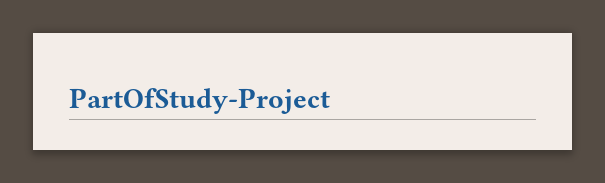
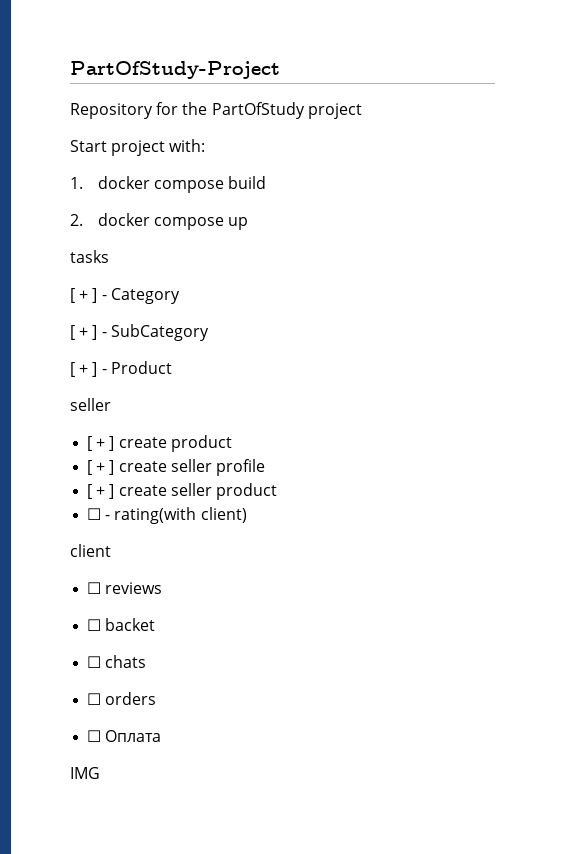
(330, 101) none -> [70,102,362,119] [70,139,206,156] [70,176,267,193] [70,213,249,230] [70,250,109,263] [70,288,180,304] [70,324,209,341] [70,361,172,377] [70,398,111,411] [87,435,232,452] [87,459,265,476] [87,483,277,500] [87,507,247,524] [70,544,111,557] [87,582,163,594] [87,618,156,631] [87,655,147,668] [87,692,157,705] [87,730,162,742] [70,767,100,779] // Repository for the PartOfStudy project // Start project with: // 1. docker compose build // 2. docker compose up // tasks // [ + ] - Category // [ + ] - SubCategory // [ + ] - Product // seller // [ + ] create product // [ + ] create seller profile // [ + ] create seller product // ☐ - rating(with client) // client // ☐ reviews // ☐ backet // ☐ chats // ☐ orders // ☐ Оплата // IMG

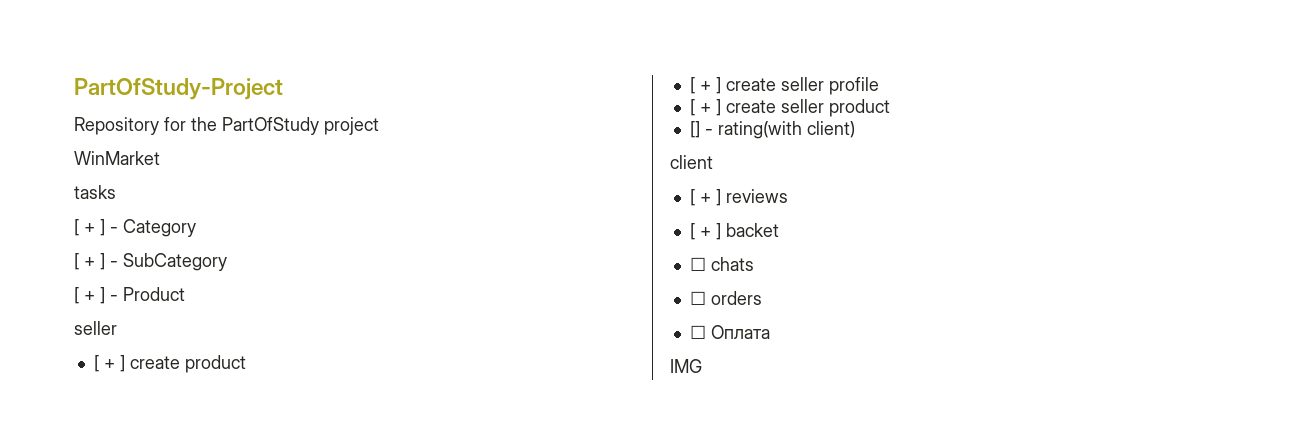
[70,139,206,156] [70,176,267,193] [70,213,249,230] Start project with: // 1. docker compose build // 2. docker compose up -> [74,151,160,165] WinMarket
[87,508,102,520] ☐ -> [689,121,700,138] []
[87,582,163,594] [87,619,102,631] ☐ reviews // ☐ -> [689,189,788,206] [689,223,721,240] [ + ] reviews // [ + ]

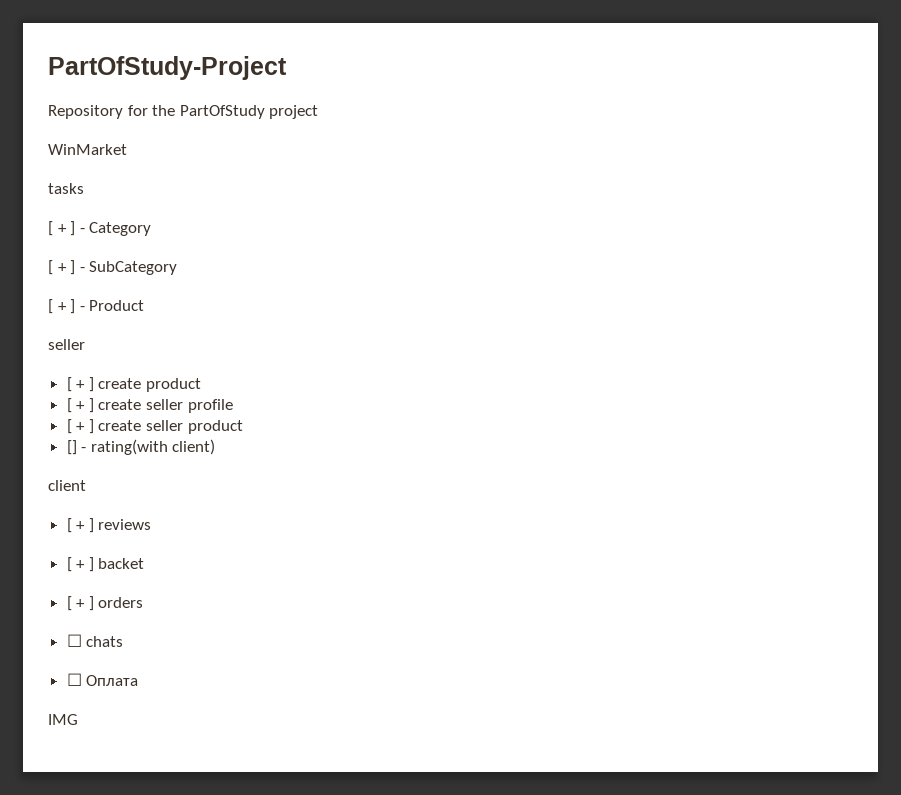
(779, 230) none -> [66,596,144,611] // [ + ] orders
[689,291,762,305] // ☐ orders -> (124, 641) none

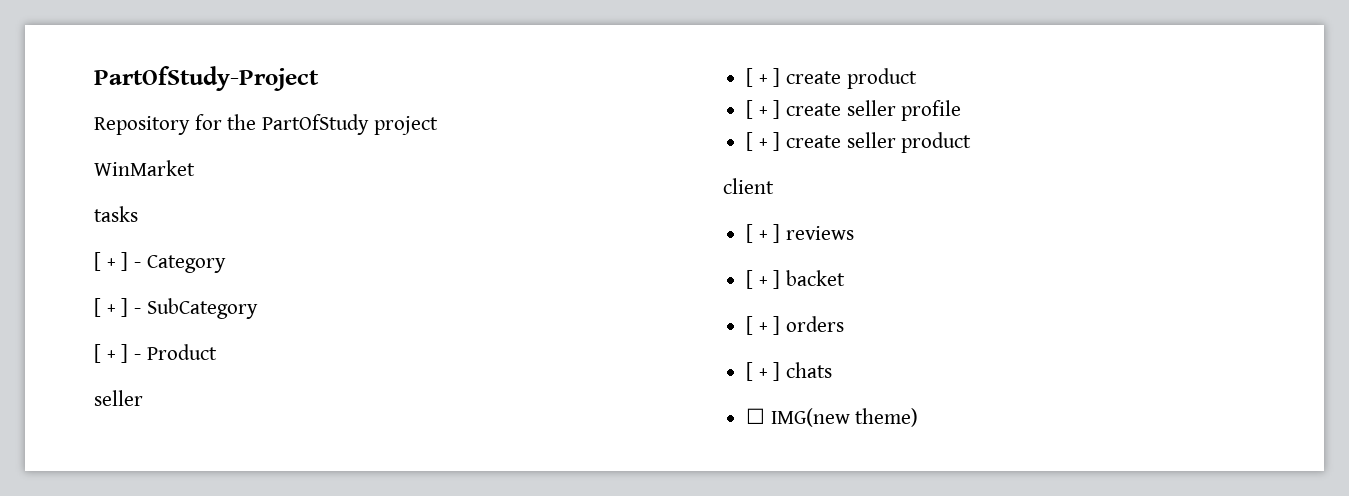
[66,439,216,455] // [] - rating(with client) -> (972, 142) none
[66,634,82,647] ☐ -> [746,362,781,381] [ + ]
[86,675,139,686] [48,714,78,725] Оплата // IMG -> [770,408,919,427] IMG(new theme)

